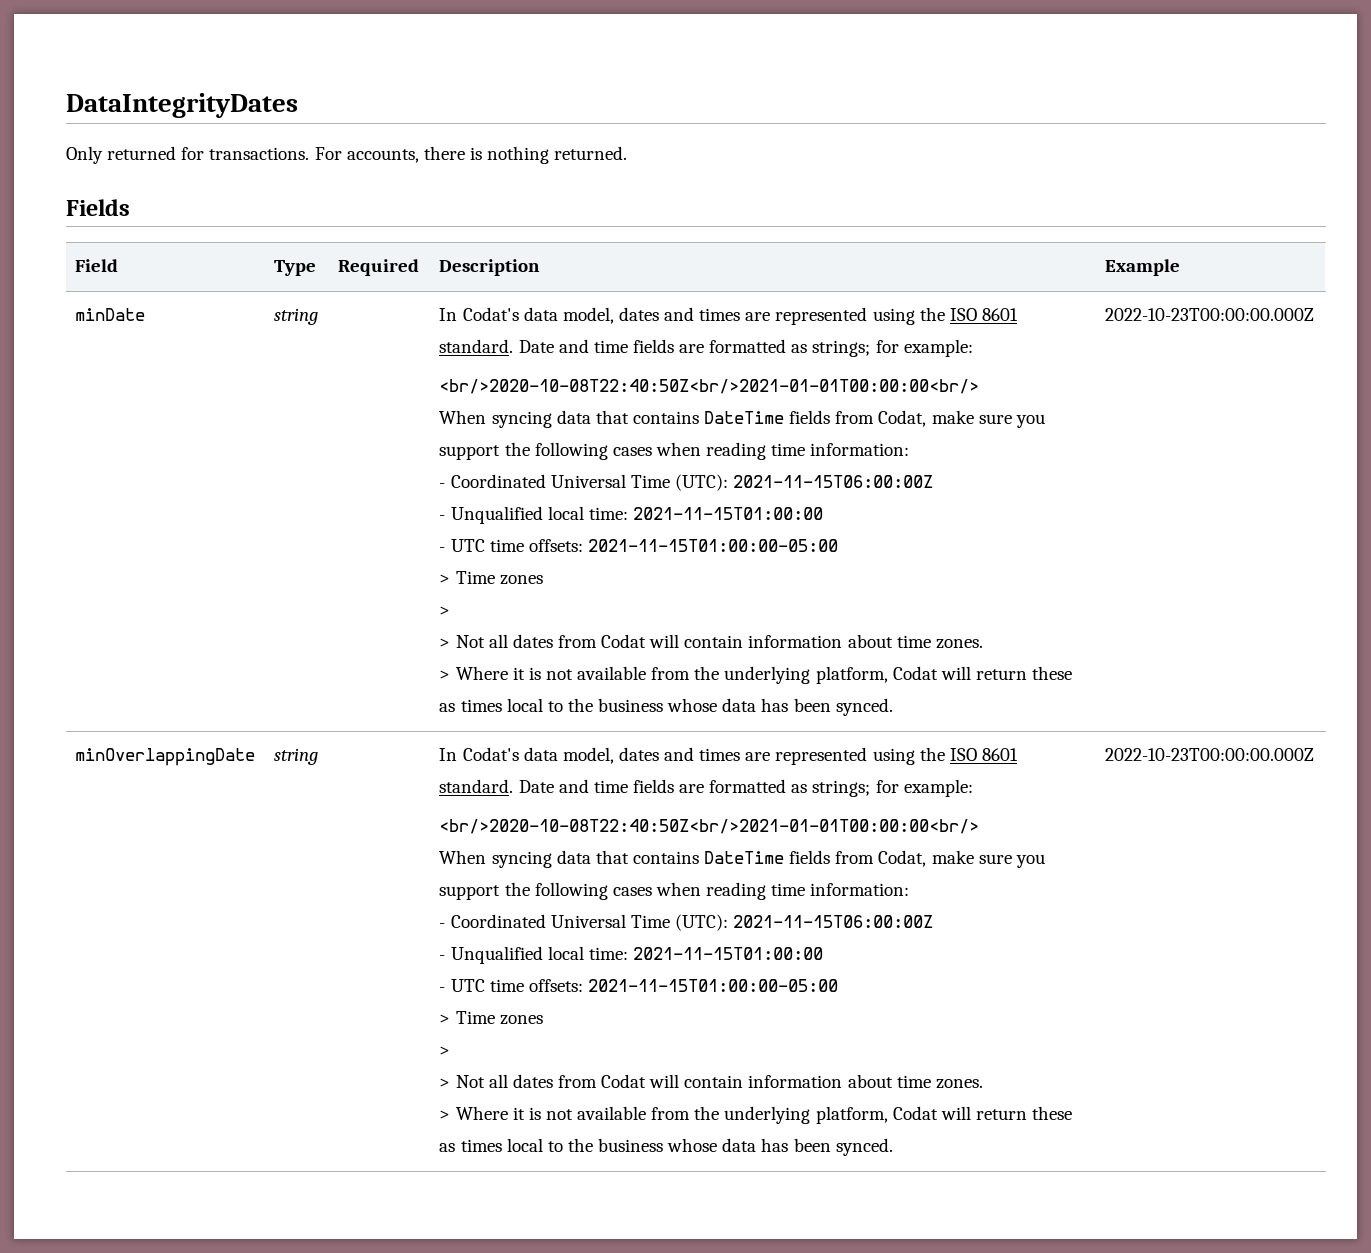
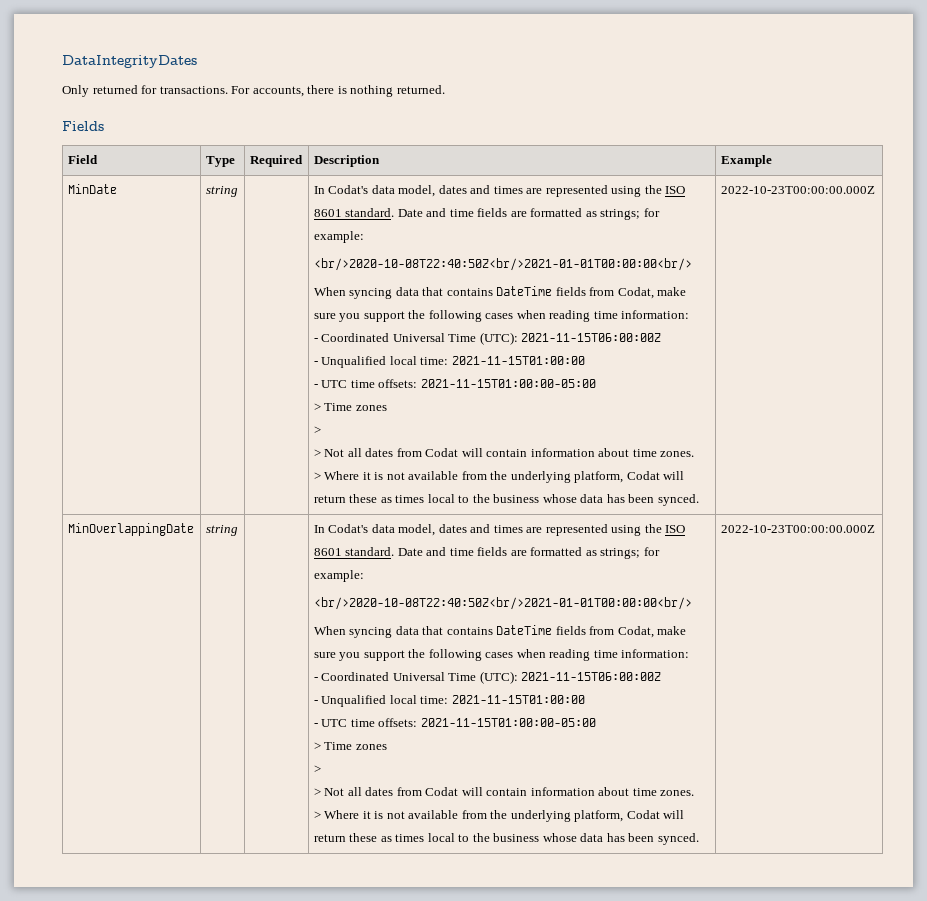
[75,308,146,321] minDate -> [67,184,117,194] MinDate
[75,748,256,766] minOverlappingDate -> [67,523,194,536] MinOverlappingDate

